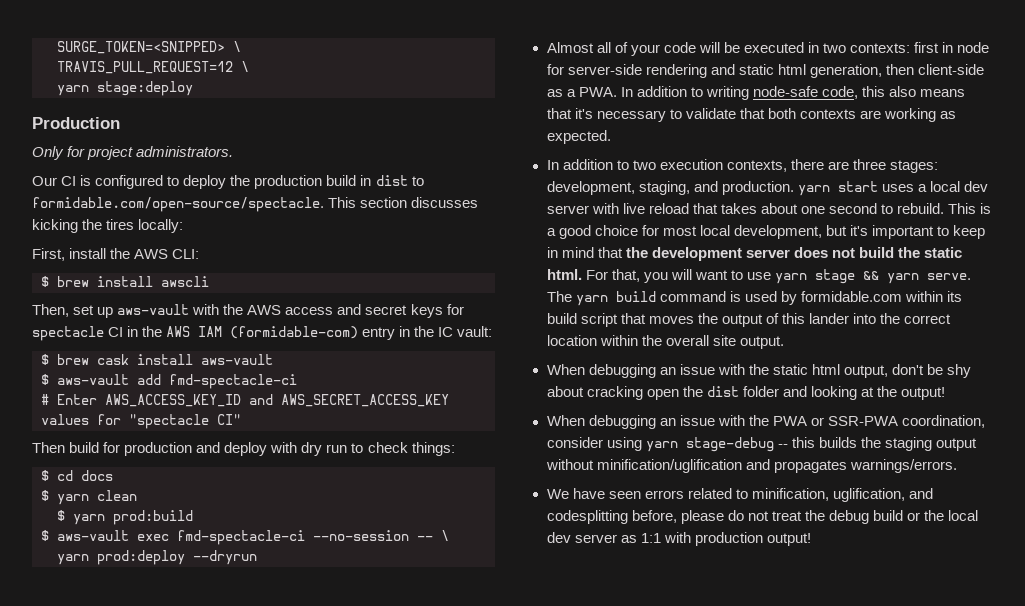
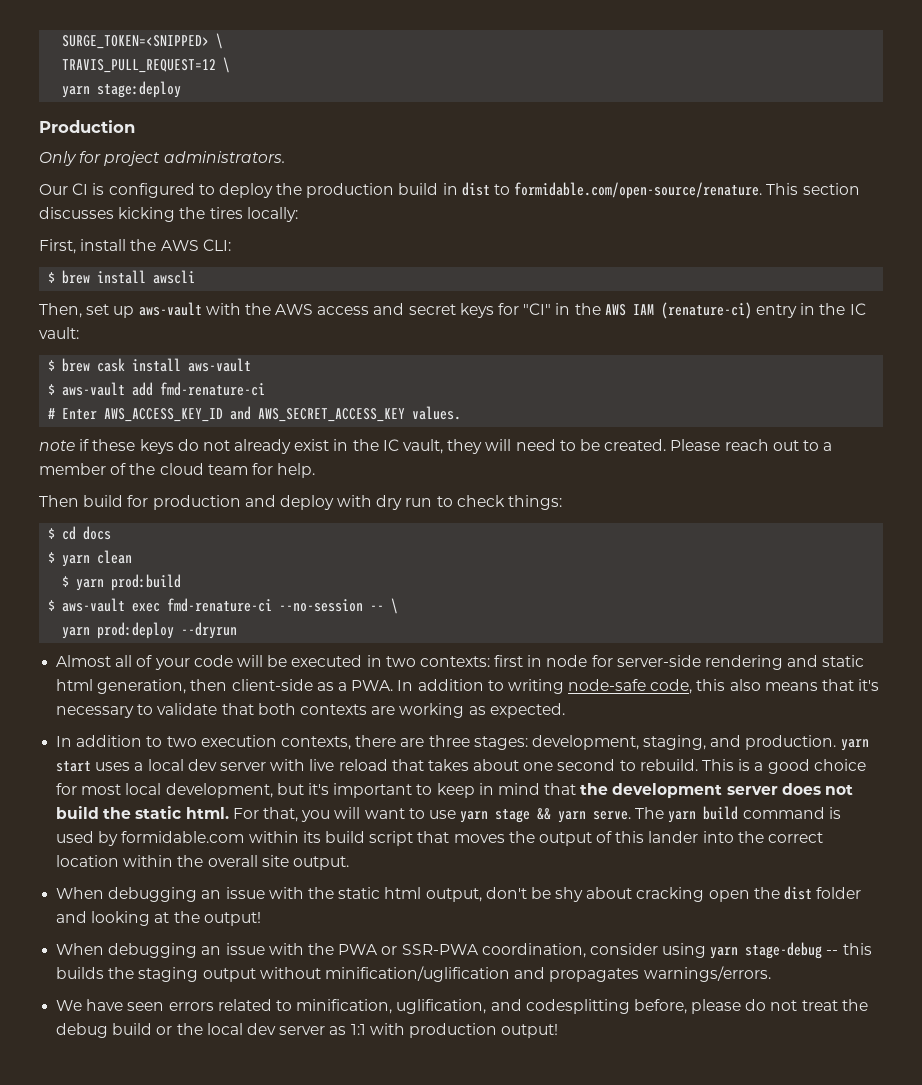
[32,197,324,212] formidable.com/open-source/spectacle. -> [514,182,763,199] formidable.com/open-source/renature.
[32,326,124,341] spectacle CI -> [523,303,552,315] "CI"
[230,326,359,339] (formidable-com) -> [660,302,752,319] (renature-ci)
[169,374,297,389] fmd-spectacle-ci -> [160,382,266,396] fmd-renature-ci
[41,414,241,429] values for "spectacle CI" -> [412,406,462,420] [39,439,833,454] [39,463,316,478] values. // note if these keys do not already exist in the IC vault, they will need to be created. Please reach out to a member of the cloud team for help.
[177,530,305,545] fmd-spectacle-ci -> [167,598,273,612] fmd-renature-ci

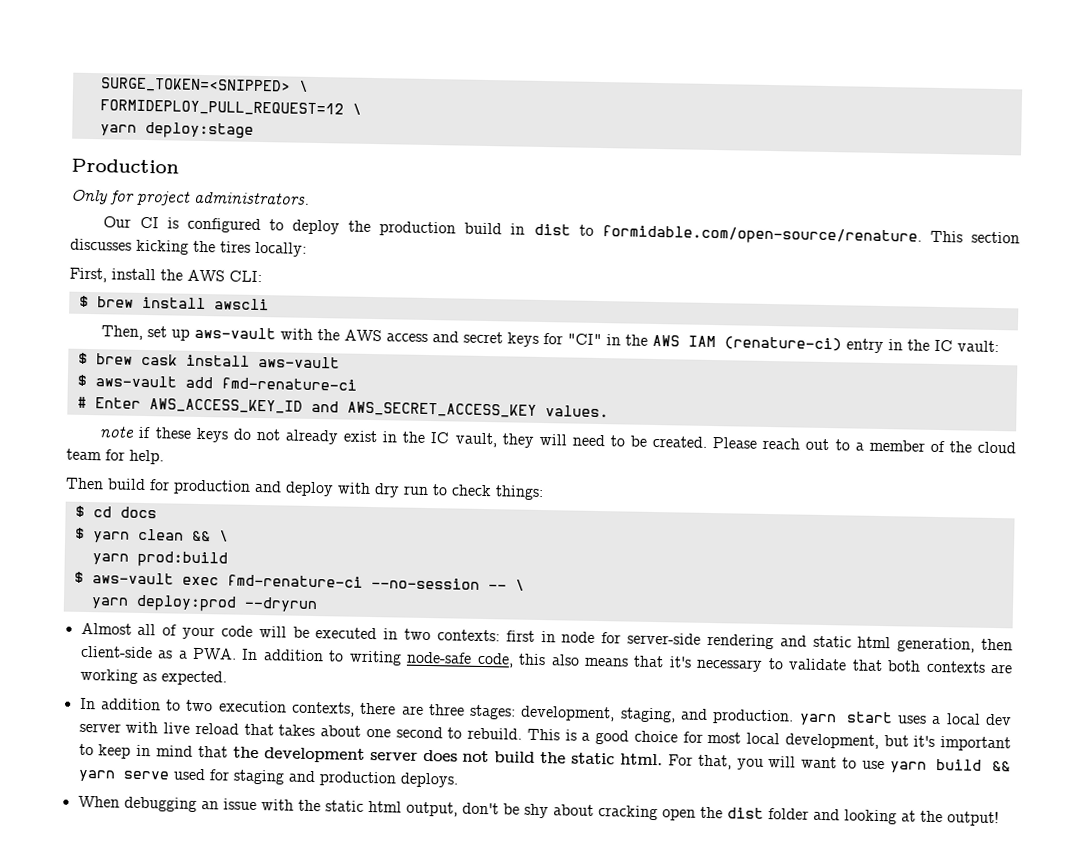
[62,57,231,73] [62,81,182,98] TRAVIS_PULL_REQUEST=12 \ // yarn stage:deploy -> [99,99,362,117] [99,121,254,139] FORMIDEPLOY_PULL_REQUEST=12 \ // yarn deploy:stage
[62,576,70,587] // $ -> [191,530,229,542] && \ //
[97,622,175,639] prod:deploy -> [135,594,237,612] deploy:prod
[495,809,531,823] stage -> [936,759,983,771] build
[593,806,841,823] [56,831,824,846] [56,855,349,870] serve. The yarn build command is used by formidable.com within its build script that moves the output of this lander into the correct location within the overall site output. -> [122,768,458,788] serve used for staging and production deploys.
[56,942,872,959] [56,966,771,982] [56,999,868,1014] [56,1023,559,1038] // When debugging an issue with the PWA or SSR-PWA coordination, consider using yarn stage-debug -- this builds the staging output without minification/uglification and propagates warnings/errors. // We have seen errors related to minification, uglification, and codesplitting before, please do not treat the debug build or the local dev server as 1:1 with production output! -> (999, 818) none

